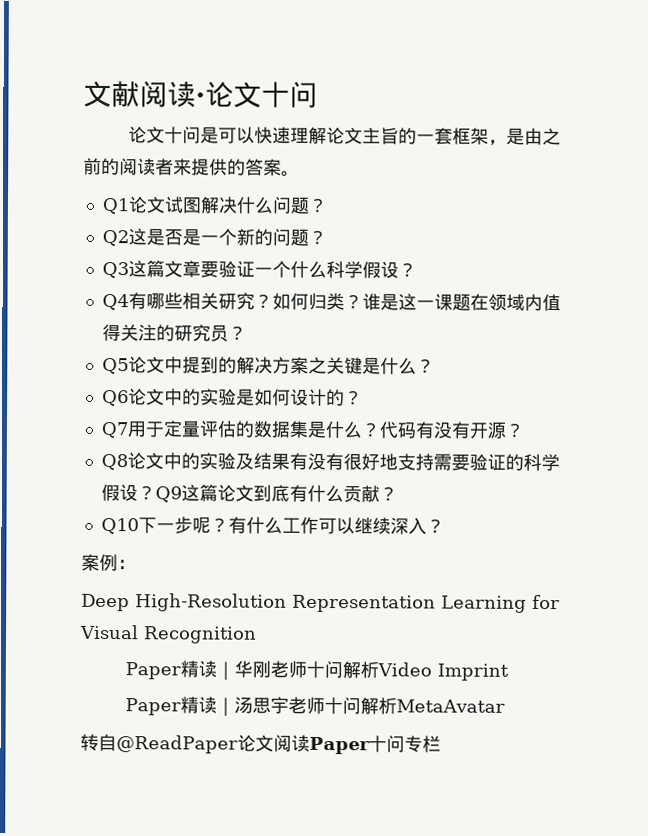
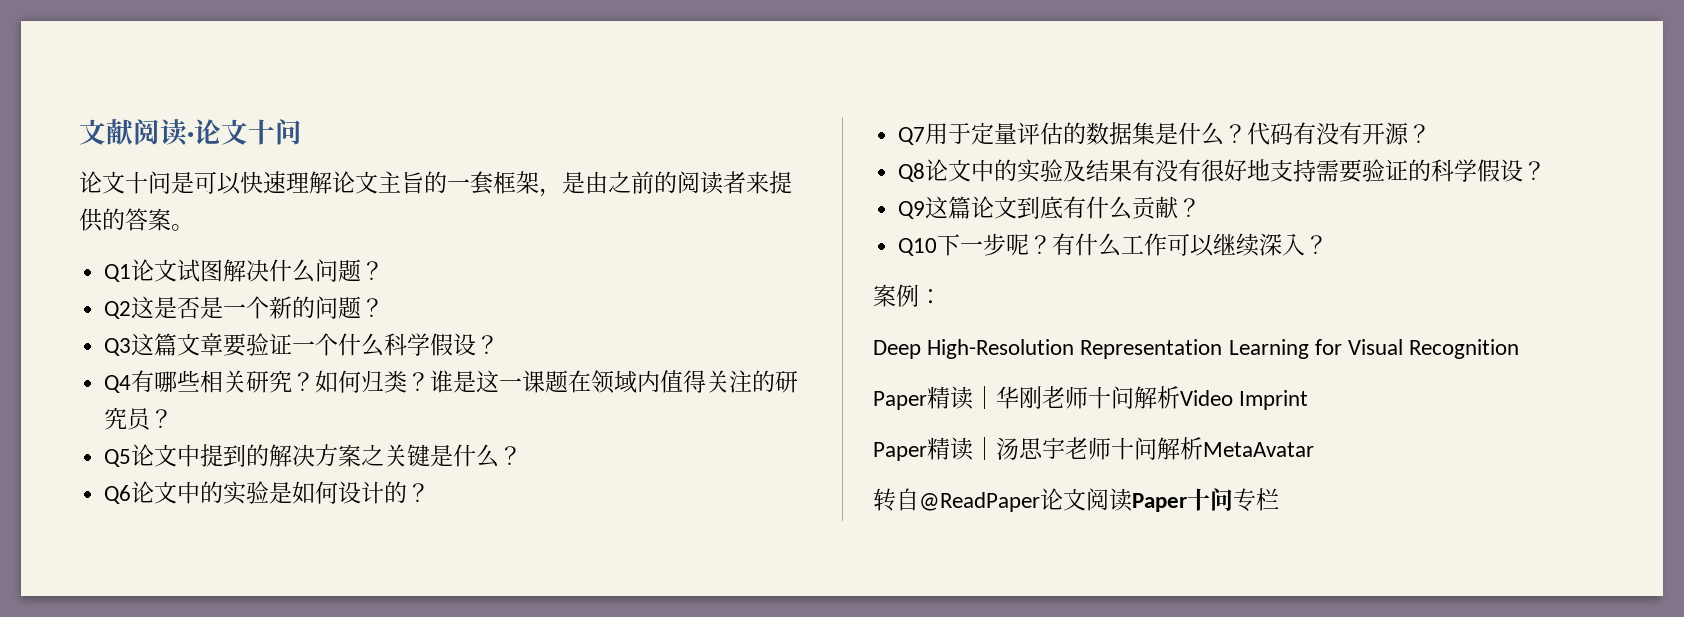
(156, 493) none -> (1547, 170) //

